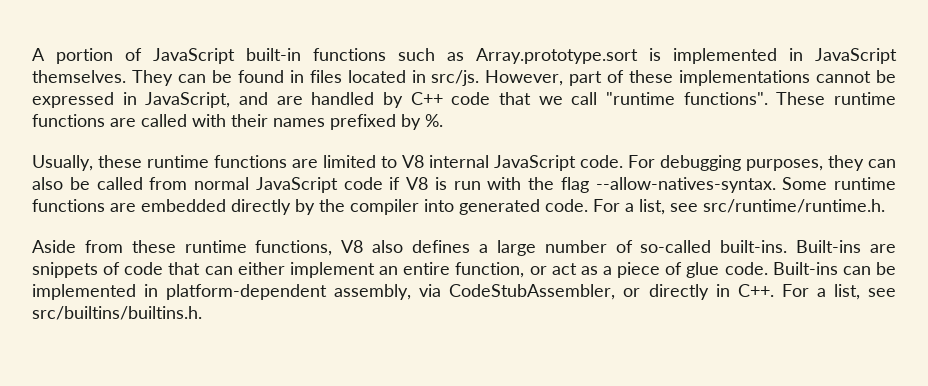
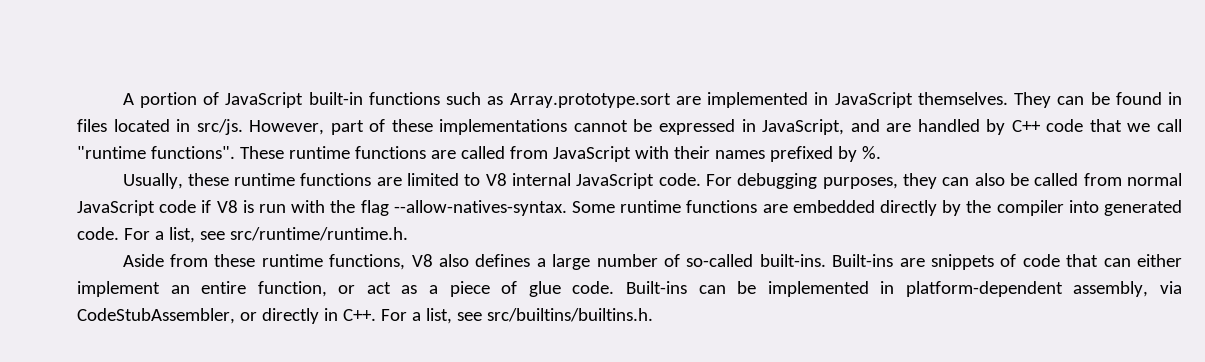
[649,48,661,61] is -> [675,96,701,105] are
(187, 120) none -> [509,146,631,162] from JavaScript

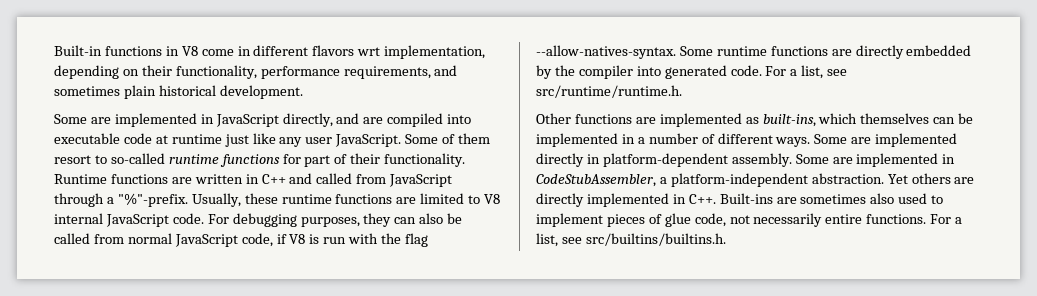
[122,92,1183,108] [77,119,1182,135] [77,146,881,162] A portion of JavaScript built-in functions such as Array.prototype.sort are implemented in JavaScript themselves. They can be found in files located in src/js. However, part of these implementations cannot be expressed in JavaScript, and are handled by C++ code that we call "runtime functions". These runtime functions are called from JavaScript with their names prefixed by %. // -> [54,45,486,59] [54,65,458,79] [54,85,303,99] [54,113,472,127] [54,133,491,147] [54,153,466,167] [54,173,453,187] [54,193,188,207] Built-in functions in V8 come in different flavors wrt implementation, depending on their functionality, performance requirements, and sometimes plain historical development. // Some are implemented in JavaScript directly, and are compiled into executable code at runtime just like any user JavaScript. Some of them resort to so-called runtime functions for part of their functionality. Runtime functions are written in C++ and called from JavaScript through a "%"-prefix.
[159,200,197,213] code -> [241,233,273,247] code,
[792,200,938,216] embedded directly -> [855,45,972,59] directly embedded
[122,254,1182,270] [77,281,1182,297] [77,308,376,324] Aside from these runtime functions, V8 also defines a large number of so-called built-ins. Built-ins are snippets of code that can either implement an entire function, or act as a piece of glue code. Built-ins can be implemented in platform-dependent assembly, via CodeStubAssembler, or directly in C++. -> [536,113,974,127] [536,133,958,147] [536,153,956,167] [536,173,975,187] [536,193,944,207] [536,213,927,227] Other functions are implemented as built-ins, which themselves can be implemented in a number of different ways. Some are implemented directly in platform-dependent assembly. Some are implemented in CodeStubAssembler, a platform-independent abstraction. Yet others are directly implemented in C++. Built-ins are sometimes also used to implement pieces of glue code, not necessarily entire functions.

